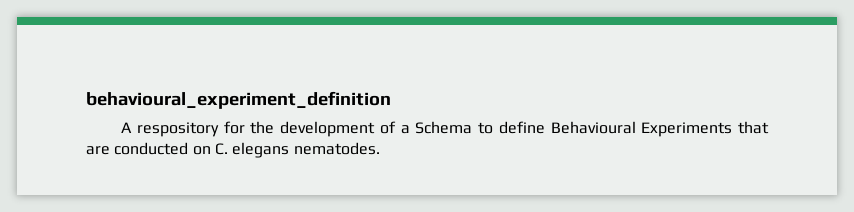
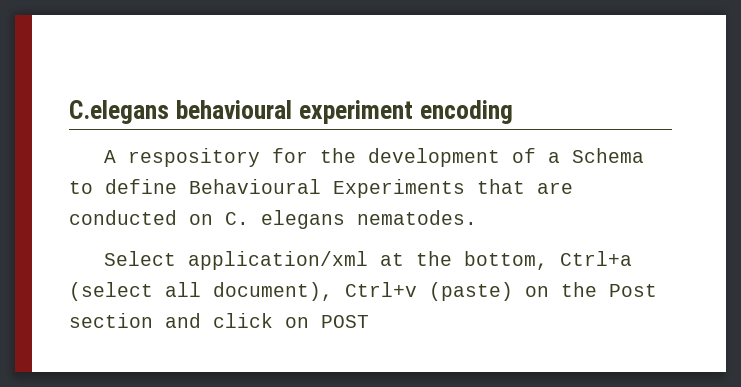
[86,91,391,109] behavioural_experiment_definition -> [69,100,513,124] C.elegans behavioural experiment encoding
(380, 148) none -> [104,251,633,270] [69,282,657,301] [69,313,369,328] // Select application/xml at the bottom, Ctrl+a (select all document), Ctrl+v (paste) on the Post section and click on POST

